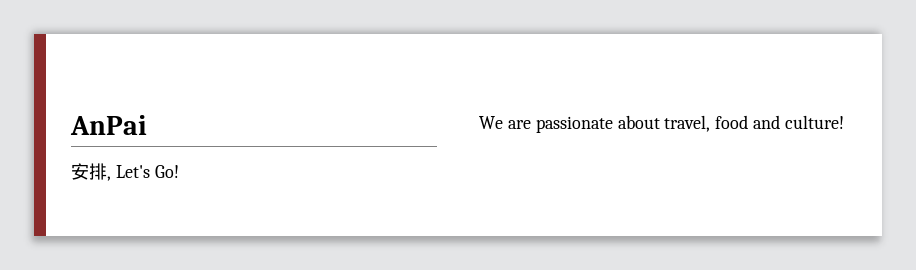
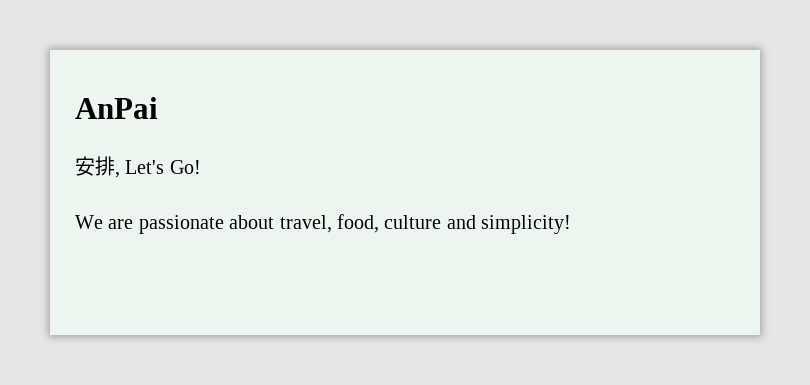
[715,115,845,129] food and culture! -> [337,214,572,234] food, culture and simplicity!

